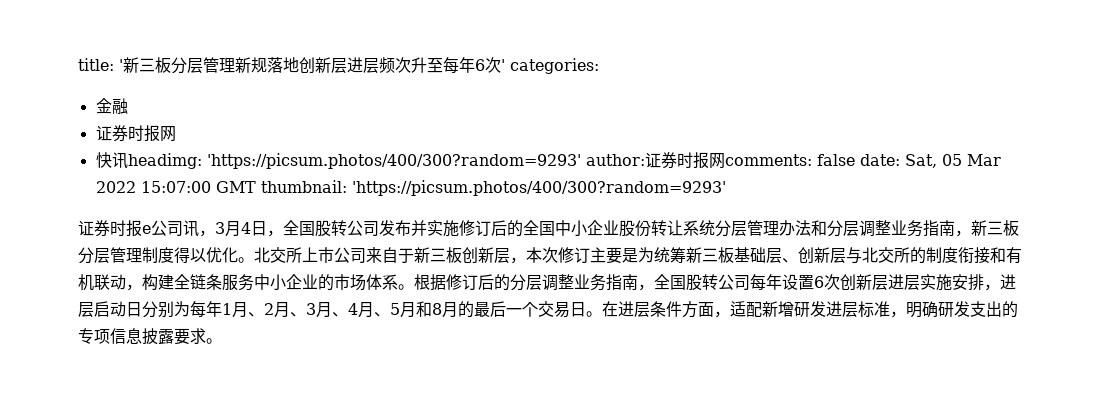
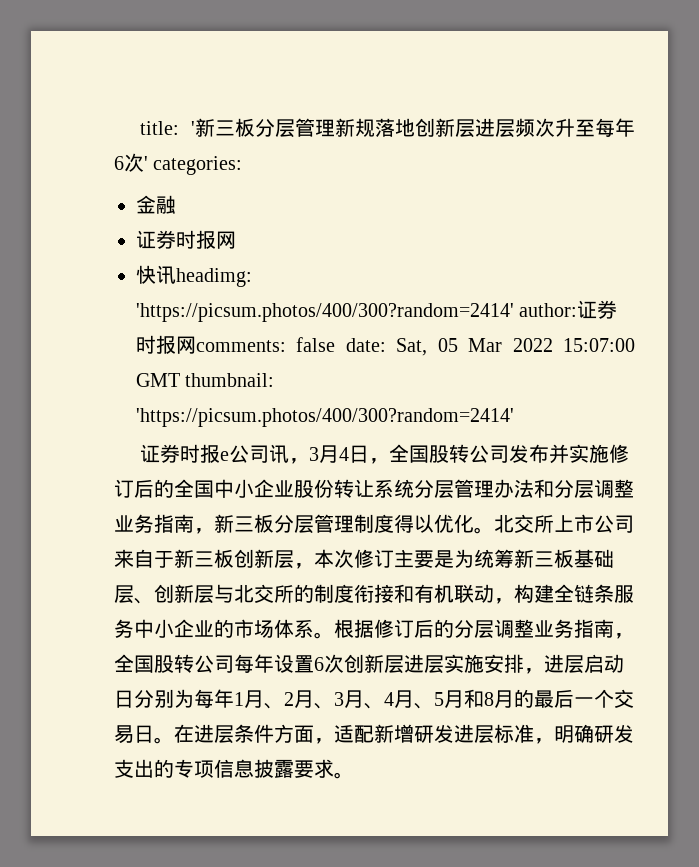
[206,153,581,169] 'https://picsum.photos/400/300?random=9293' -> [136,303,514,322] 'https://picsum.photos/400/300?random=2414'
[351,180,726,196] 'https://picsum.photos/400/300?random=9293' -> [136,408,514,427] 'https://picsum.photos/400/300?random=2414'

